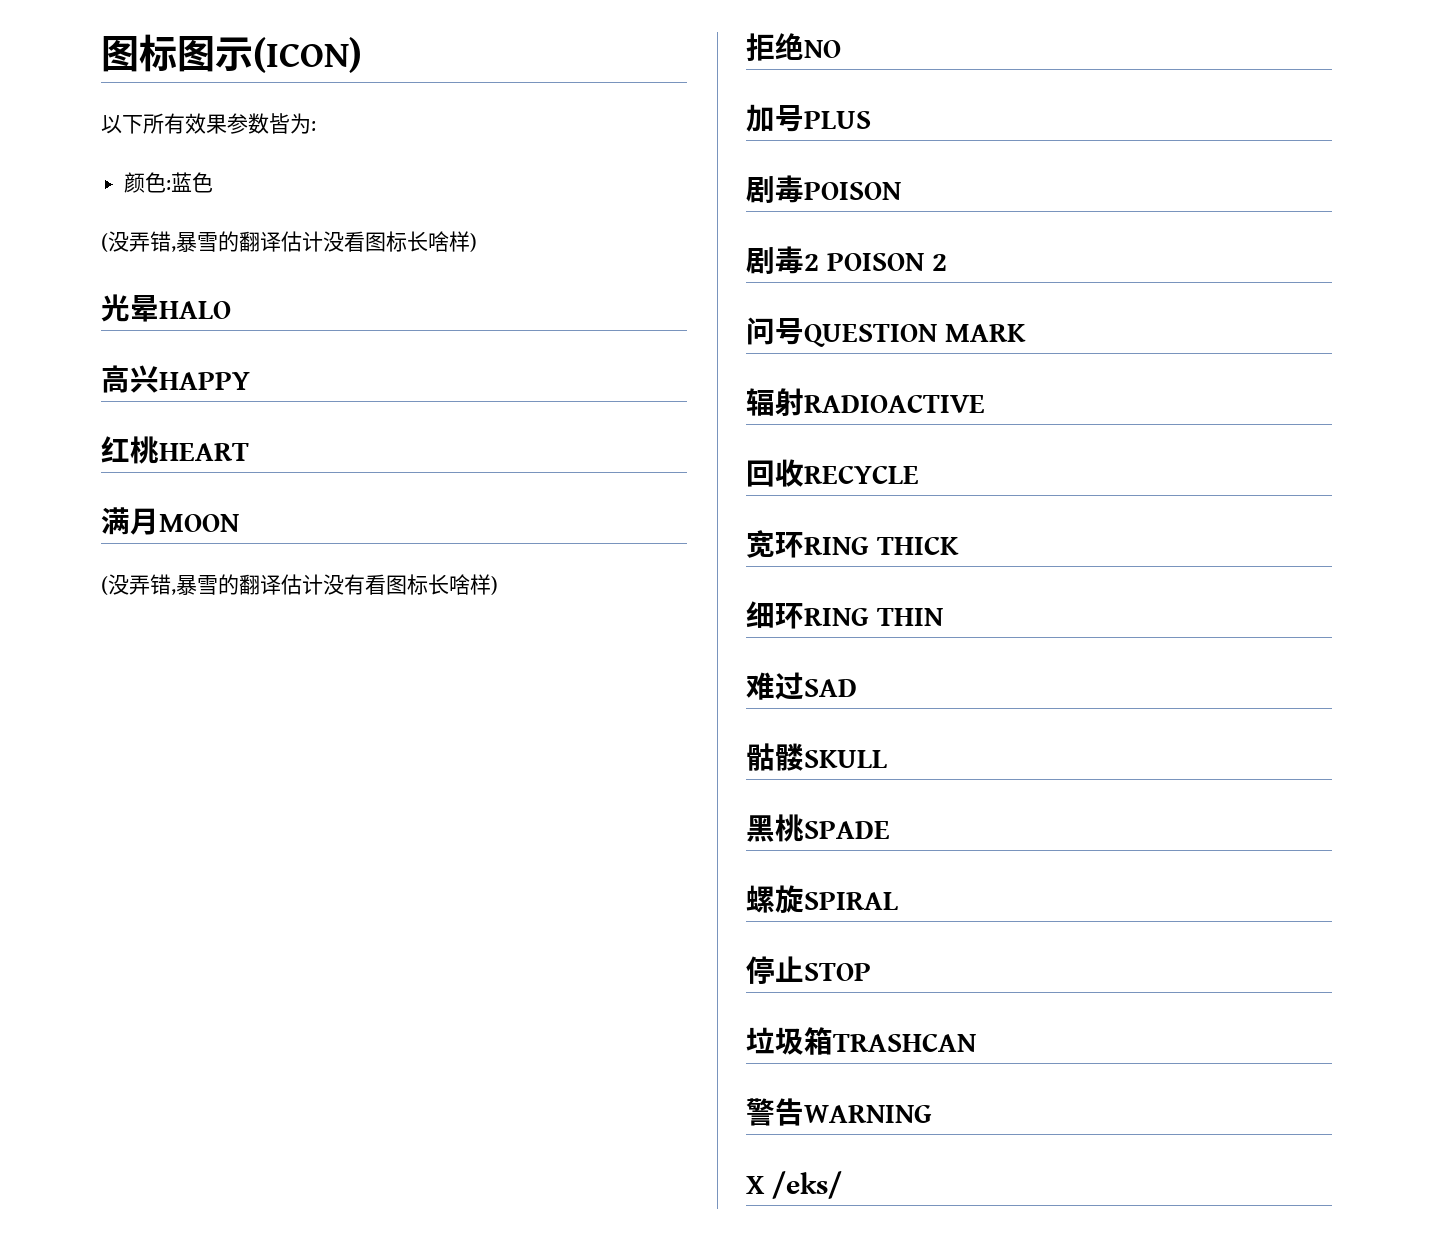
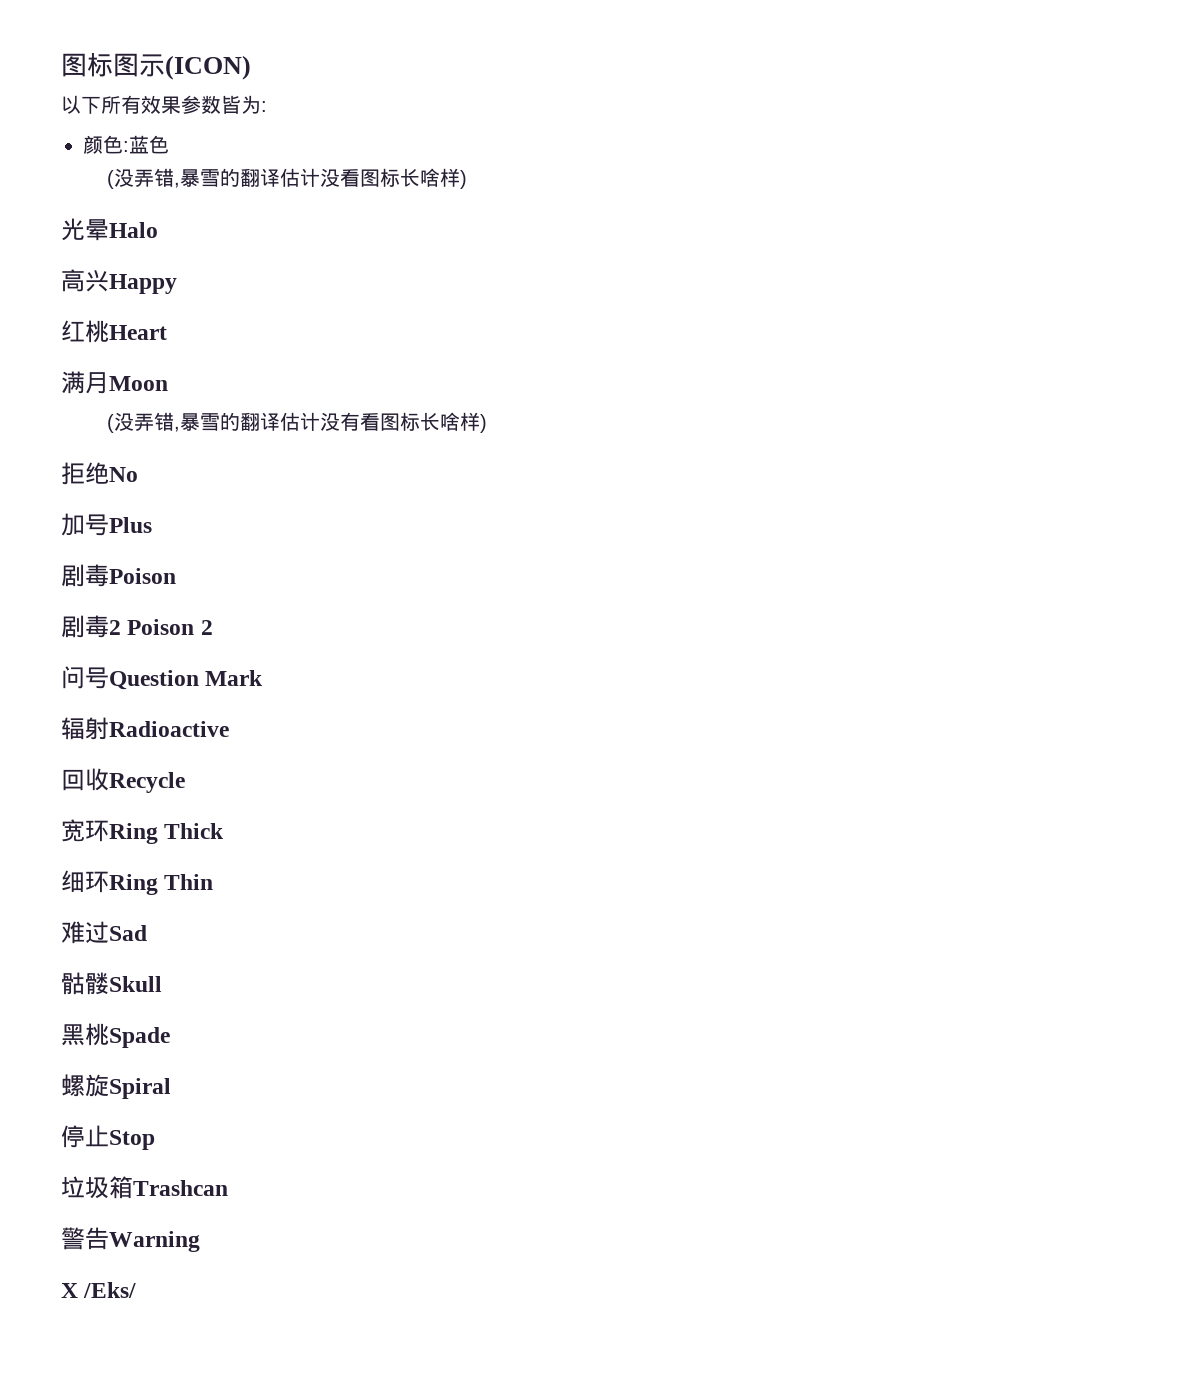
[159,301,231,319] HALO -> [109,222,158,238] Halo
[159,372,250,390] HAPPY -> [109,274,177,294] Happy
[159,443,249,461] HEART -> [109,325,167,340] Heart
[159,514,239,532] MOON -> [109,376,168,391] Moon
[804,40,841,58] NO -> [109,467,138,482] No
[804,111,871,129] [746,175,901,203] PLUS // 剧毒POISON -> [109,517,152,533] [61,564,176,587] Plus // 剧毒Poison
[827,253,924,271] POISON -> [127,619,195,635] Poison
[804,324,1026,347] QUESTION MARK -> [109,670,264,690] Question Mark
[804,394,985,413] RADIOACTIVE -> [109,721,229,737] Radioactive
[804,465,919,484] RECYCLE -> [109,772,185,793] Recycle
[804,536,959,555] RING THICK -> [109,823,225,844] Ring Thick
[804,608,943,626] RING THIN -> [109,874,214,895] Ring Thin
[804,679,857,697] SAD -> [109,925,147,941] Sad
[804,750,887,768] SKULL -> [109,976,162,992] Skull
[804,821,890,839] SPADE -> [109,1027,170,1048] Spade
[804,892,898,910] SPIRAL -> [109,1078,171,1099] Spiral
[804,963,871,981] STOP -> [109,1130,155,1150] Stop
[833,1033,976,1052] TRASHCAN -> [133,1180,228,1196] Trashcan
[804,1105,932,1123] WARNING -> [109,1231,200,1252] Warning
[772,1171,842,1199] /eks/ -> [83,1282,137,1298] /Eks/

